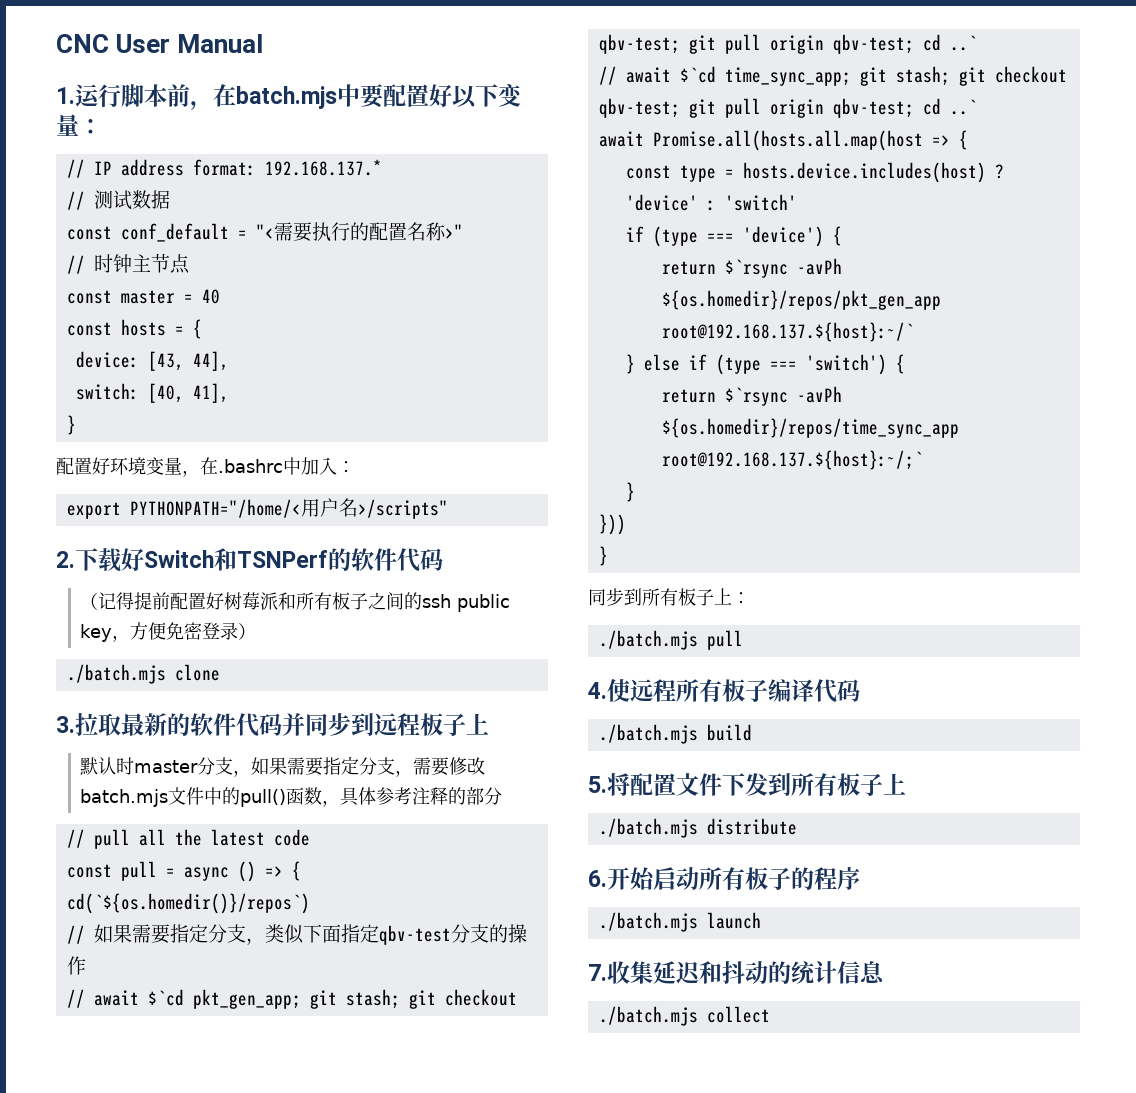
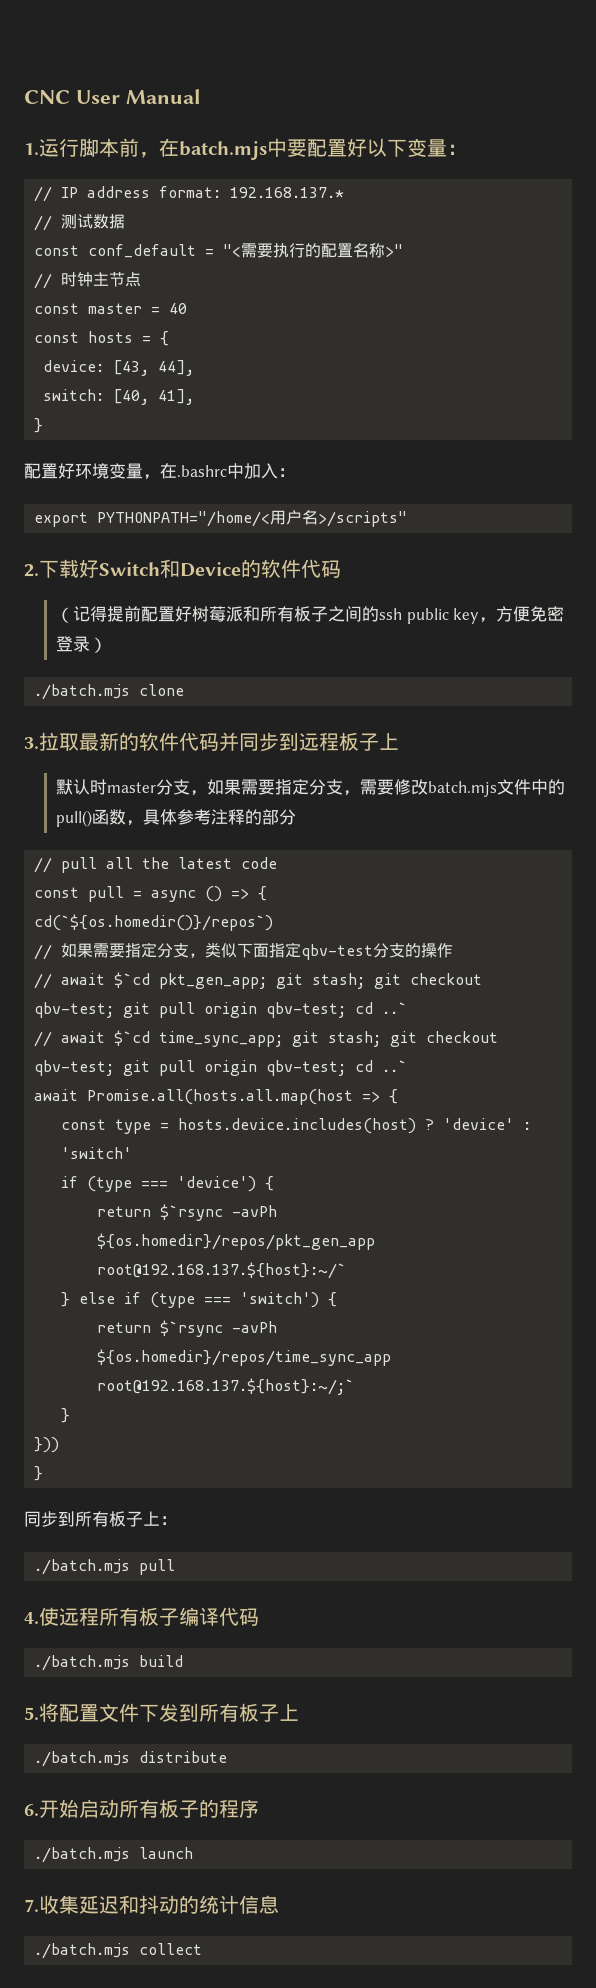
[237,550,328,568] TSNPerf -> [180,562,241,577] Device

